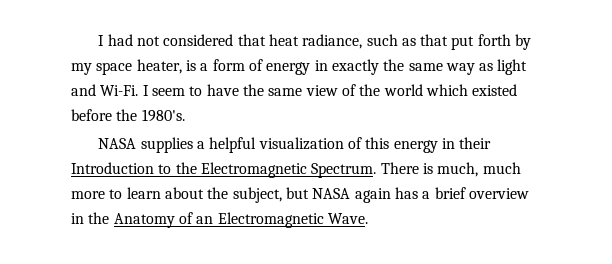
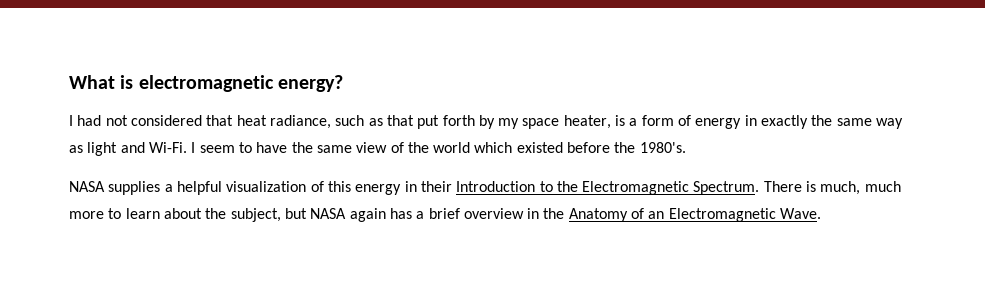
(98, 40) none -> [69,75,343,92] What is electromagnetic energy? //

